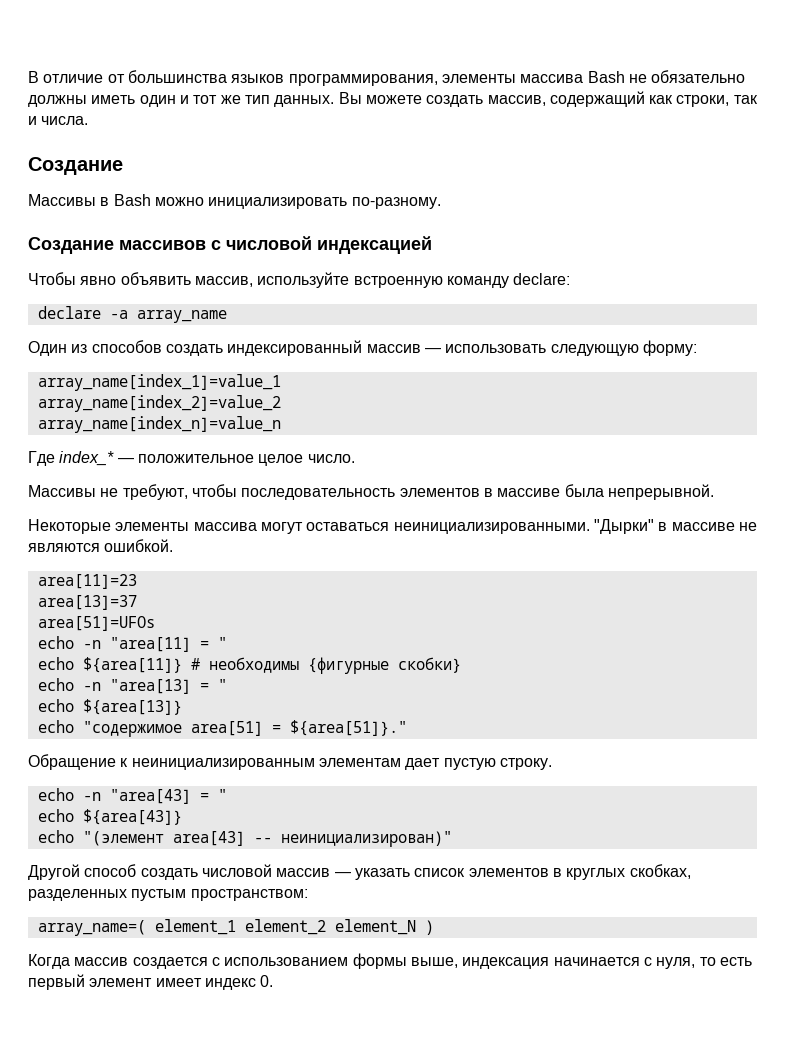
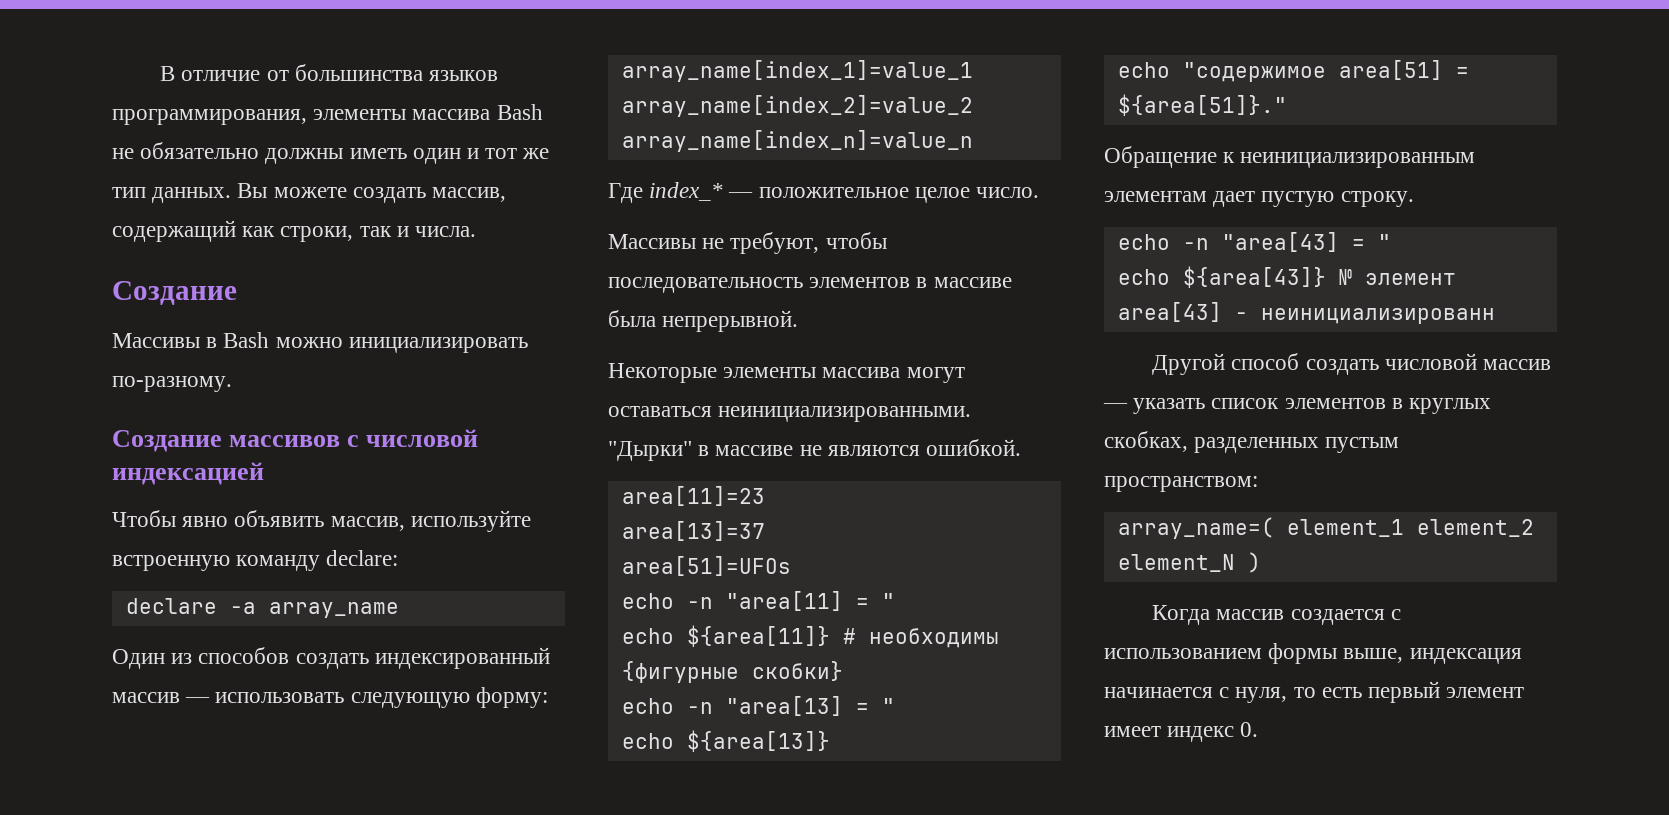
[37,830,452,847] // echo "(элемент area[43] -- неинициализирован)" -> [1338,269,1456,285] [1117,302,1495,324] № элемент area[43] - неинициализированн

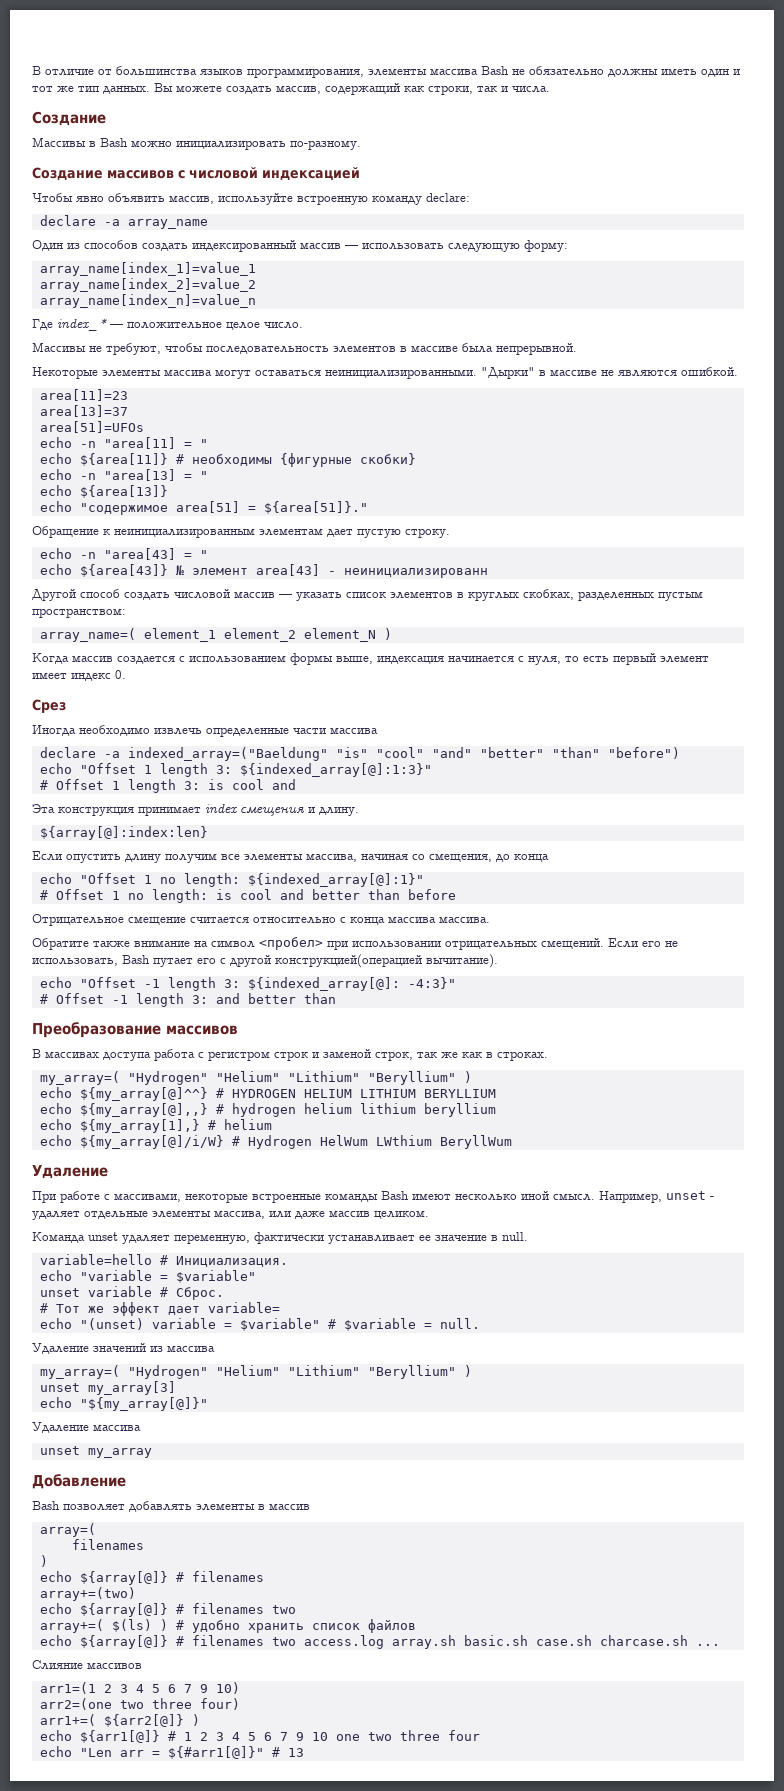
(1259, 729) none -> [32,699,66,713] [32,725,378,737] [39,747,680,761] [39,763,432,777] [39,779,296,793] [32,804,359,816] [39,826,208,840] [32,851,549,863] [39,873,424,887] [39,889,456,903] [32,914,490,926] [32,937,678,950] [32,954,498,968] [39,977,456,991] [39,993,336,1007] [32,1022,238,1038] [32,1049,548,1061] [39,1071,472,1085] [39,1087,496,1101] [39,1103,496,1117] [39,1119,272,1133] [39,1135,512,1149] [32,1165,108,1179] [32,1191,714,1203] [32,1210,429,1220] [32,1232,528,1244] [39,1254,288,1267] [39,1270,256,1283] [39,1286,224,1300] [39,1302,280,1316] [39,1318,480,1331] [32,1343,215,1354] [39,1365,472,1379] [39,1381,176,1395] [39,1397,208,1411] [32,1422,141,1433] [39,1446,152,1458] [32,1474,126,1489] [32,1501,310,1512] [39,1523,96,1537] [71,1539,144,1550] [39,1555,48,1567] [39,1571,264,1585] [39,1587,136,1601] [39,1603,296,1617] [39,1619,416,1633] [39,1635,720,1649] [32,1660,142,1670] [39,1682,240,1694] [39,1698,240,1710] [39,1714,200,1727] [39,1730,480,1743] [39,1746,304,1759] // Срез // Иногда необходимо извлечь определенные части массива // declare -a indexed_array=("Baeldung" "is" "cool" "and" "better" "than" "before") // echo "Offset 1 length 3: ${indexed_array[@]:1:3}" // # Offset 1 length 3: is cool and // Эта конструкция принимает index смещения и длину. // ${array[@]:index:len} // Если опустить длину получим все элементы массива, начиная со смещения, до конца // echo "Offset 1 no length: ${indexed_array[@]:1}" // # Offset 1 no length: is cool and better than before // Отрицательное смещение считается относительно с конца массива массива. // Обратите также внимание на символ <пробел> при использовании отрицательных смещений. Если его не использовать, Bash путает его с другой конструкцией(операцией вычитание). // echo "Offset -1 length 3: ${indexed_array[@]: -4:3}" // # Offset -1 length 3: and better than // Преобразование массивов // В массивах доступа работа с регистром строк и заменой строк, так же как в строках. // my_array=( "Hydrogen" "Helium" "Lithium" "Beryllium" ) // echo ${my_array[@]^^} # HYDROGEN HELIUM LITHIUM BERYLLIUM // echo ${my_array[@],,} # hydrogen helium lithium beryllium // echo ${my_array[1],} # helium // echo ${my_array[@]/i/W} # Hydrogen HelWum LWthium BeryllWum // Удаление // При работе с массивами, некоторые встроенные команды Bash имеют несколько иной смысл. Например, unset - удаляет отдельные элементы массива, или даже массив целиком. // Команда unset удаляет переменную, фактически устанавливает ее значение в null. // variable=hello # Инициализация. // echo "variable = $variable" // unset variable # Сброс. // # Тот же эффект дает variable= // echo "(unset) variable = $variable" # $variable = null. // Удаление значений из массива // my_array=( "Hydrogen" "Helium" "Lithium" "Beryllium" ) // unset my_array[3] // echo "${my_array[@]}" // Удаление массива // unset my_array // Добавление // Bash позволяет добавлять элементы в массив // array=( // filenames // ) // echo ${array[@]} # filenames // array+=(two) // echo ${array[@]} # filenames two // array+=( $(ls) ) # удобно хранить список файлов // echo ${array[@]} # filenames two access.log array.sh basic.sh case.sh charcase.sh ... // Слияние массивов // arr1=(1 2 3 4 5 6 7 9 10) // arr2=(one two three four) // arr1+=( ${arr2[@]} ) // echo ${arr1[@]} # 1 2 3 4 5 6 7 9 10 one two three four // echo "Len arr = ${#arr1[@]}" # 13

